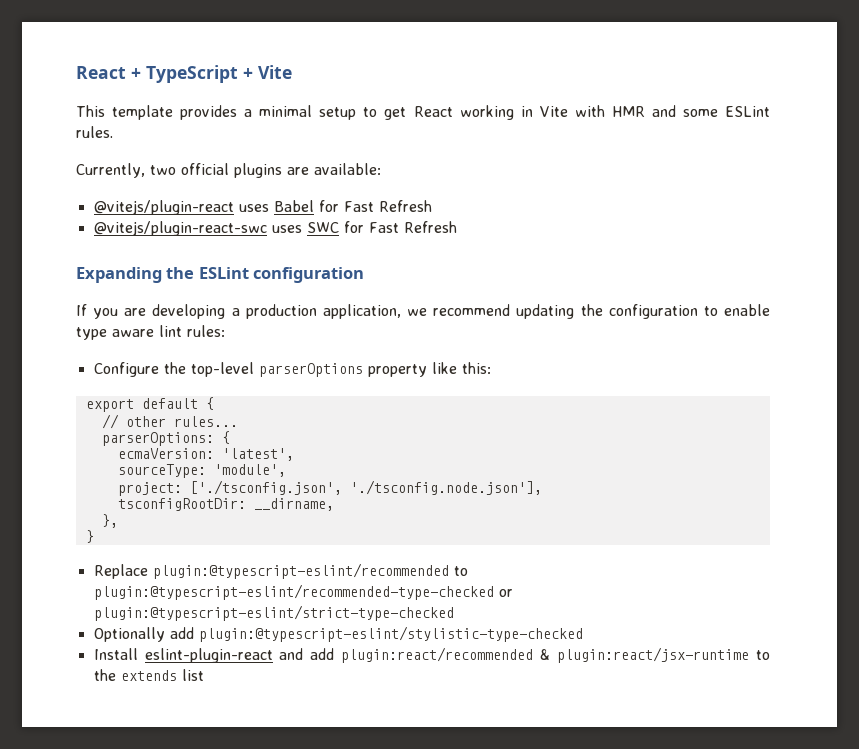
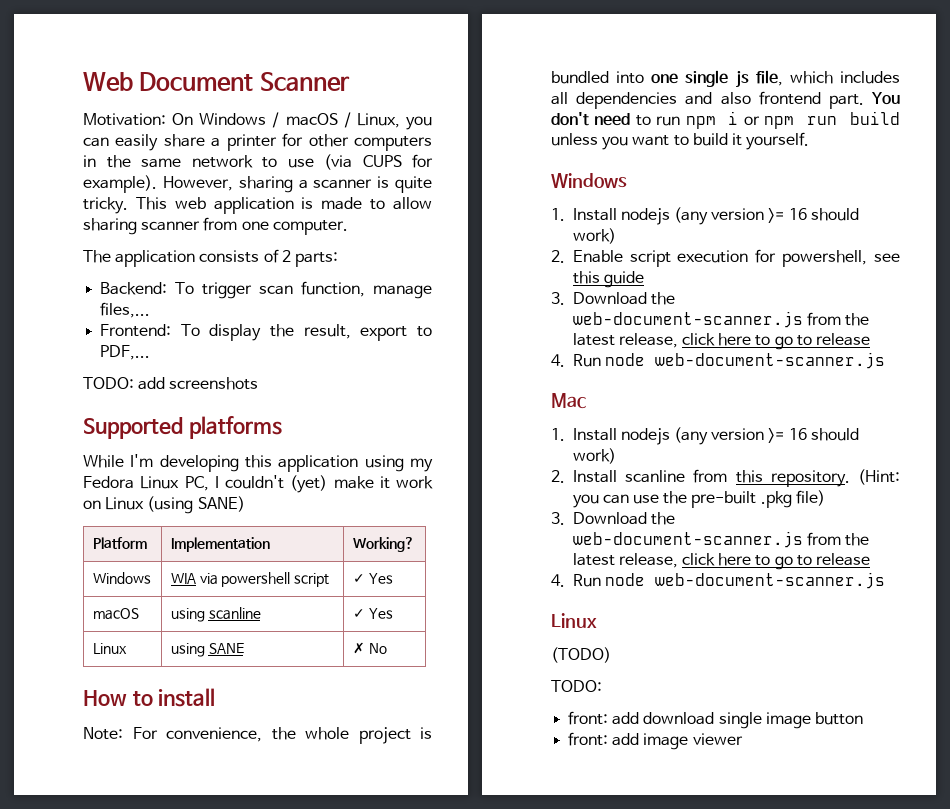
[76,65,292,83] [76,105,770,120] [76,126,113,138] [76,163,381,178] [93,200,432,215] [93,221,457,236] [76,267,365,283] [76,304,770,319] [76,325,225,340] [93,362,491,377] [85,397,214,412] [101,414,238,429] [101,431,230,446] [117,448,294,461] [117,464,286,478] [117,480,542,496] [117,498,334,511] [101,514,118,528] [85,530,94,543] [93,563,468,579] [93,584,513,600] [93,605,454,621] [93,626,583,642] [93,647,770,663] [93,669,204,681] React + TypeScript + Vite // This template provides a minimal setup to get React working in Vite with HMR and some ESLint rules. // Currently, two official plugins are available: // @vitejs/plugin-react uses Babel for Fast Refresh // @vitejs/plugin-react-swc uses SWC for Fast Refresh // Expanding the ESLint configuration // If you are developing a production application, we recommend updating the configuration to enable type aware lint rules: // Configure the top-level parserOptions property like this: // export default { // // other rules... // parserOptions: { // ecmaVersion: 'latest', // sourceType: 'module', // project: ['./tsconfig.json', './tsconfig.node.json'], // tsconfigRootDir: __dirname, // }, // } // Replace plugin:@typescript-eslint/recommended to plugin:@typescript-eslint/recommended-type-checked or plugin:@typescript-eslint/strict-type-checked // Optionally add plugin:@typescript-eslint/stylistic-type-checked // Install eslint-plugin-react and add plugin:react/recommended & plugin:react/jsx-runtime to the extends list -> [83,72,350,91] [83,112,433,130] [83,133,432,151] [83,154,433,170] [83,175,432,193] [83,197,432,214] [83,217,348,235] [83,249,338,267] [100,281,432,299] [100,302,151,318] [100,324,432,341] [100,345,151,360] [83,377,259,390] [83,416,282,439] [83,454,433,472] [83,475,433,493] [83,496,245,514] [92,537,147,549] [170,537,270,552] [352,537,414,552] [92,572,151,584] [170,572,330,587] [352,573,393,584] [92,608,139,620] [170,607,261,622] [352,608,393,619] [92,643,127,654] [170,643,244,657] [352,642,387,654] [83,688,216,707] [83,727,432,744] [551,70,900,88] [551,91,901,109] [551,111,900,129] [551,132,810,150] [551,173,627,188] [551,207,859,225] [572,228,616,244] [551,249,900,267] [572,271,644,288] [551,292,675,305] [572,311,870,328] [572,333,871,350] [551,352,885,369] [551,393,586,409] [551,427,859,445] [572,448,616,464] [551,469,900,487] [572,490,825,508] [551,512,675,525] [572,531,870,548] [572,553,871,570] [551,572,885,589] [551,613,597,628] [551,647,611,663] [551,680,602,692] [568,711,863,729] [568,732,743,750] Web Document Scanner // Motivation: On Windows / macOS / Linux, you can easily share a printer for other computers in the same network to use (via CUPS for example). However, sharing a scanner is quite tricky. This web application is made to allow sharing scanner from one computer. // The application consists of 2 parts: // Backend: To trigger scan function, manage files,... // Frontend: To display the result, export to PDF,... // TODO: add screenshots // Supported platforms // While I'm developing this application using my Fedora Linux PC, I couldn't (yet) make it work on Linux (using SANE) // Platform | Implementation | Working? // Windows | WIA via powershell script | ✓ Yes // macOS | using scanline | ✓ Yes // Linux | using SANE | ✗ No // How to install // Note: For convenience, the whole project is bundled into one single js file, which includes all dependencies and also frontend part. You don't need to run npm i or npm run build unless you want to build it yourself. // Windows // 1. Install nodejs (any version >= 16 should work) // 2. Enable script execution for powershell, see this guide // 3. Download the web-document-scanner.js from the latest release, click here to go to release // 4. Run node web-document-scanner.js // Mac // 1. Install nodejs (any version >= 16 should work) // 2. Install scanline from this repository. (Hint: you can use the pre-built .pkg file) // 3. Download the web-document-scanner.js from the latest release, click here to go to release // 4. Run node web-document-scanner.js // Linux // (TODO) // TODO: // front: add download single image button // front: add image viewer

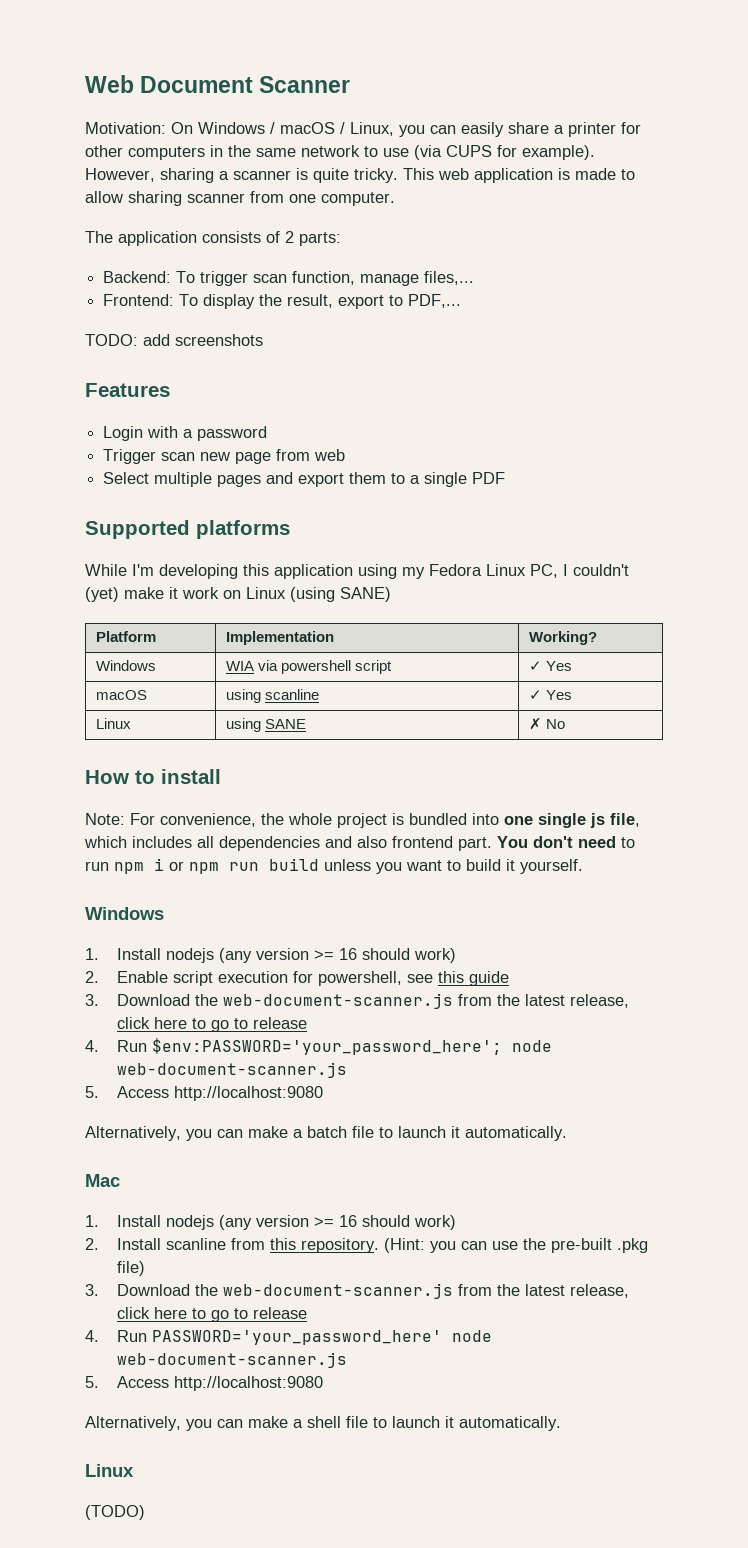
(259, 383) none -> [85,383,170,397] [103,426,268,441] [103,449,346,464] [103,472,506,487] // Features // Login with a password // Trigger scan new page from web // Select multiple pages and export them to a single PDF
[604,352,885,369] node web-document-scanner.js -> [152,1038,553,1055] [117,1062,348,1078] [85,1086,324,1101] [85,1126,567,1141] $env:PASSWORD='your_password_here'; node web-document-scanner.js // 5. Access http://localhost:9080 // Alternatively, you can make a batch file to launch it automatically.
[604,572,885,589] [551,613,597,628] [551,647,611,663] [551,680,602,692] [568,711,863,729] [568,732,743,750] node web-document-scanner.js // Linux // (TODO) // TODO: // front: add download single image button // front: add image viewer -> [152,1330,493,1345] [117,1352,348,1368] [85,1376,324,1391] [85,1416,561,1431] [85,1464,134,1477] [85,1505,145,1520] PASSWORD='your_password_here' node web-document-scanner.js // 5. Access http://localhost:9080 // Alternatively, you can make a shell file to launch it automatically. // Linux // (TODO)

